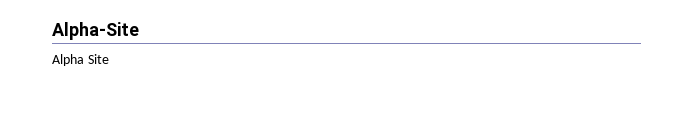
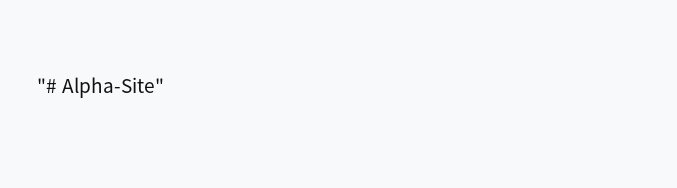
[52,22,139,40] [52,54,109,66] Alpha-Site // Alpha Site -> [37,77,165,98] "# Alpha-Site"

